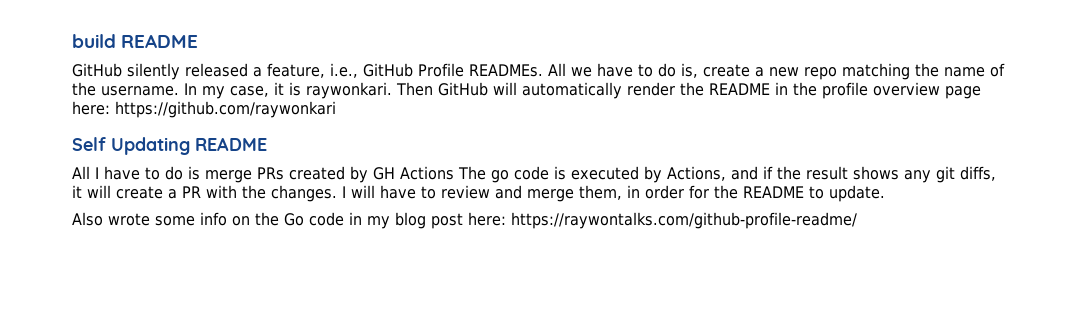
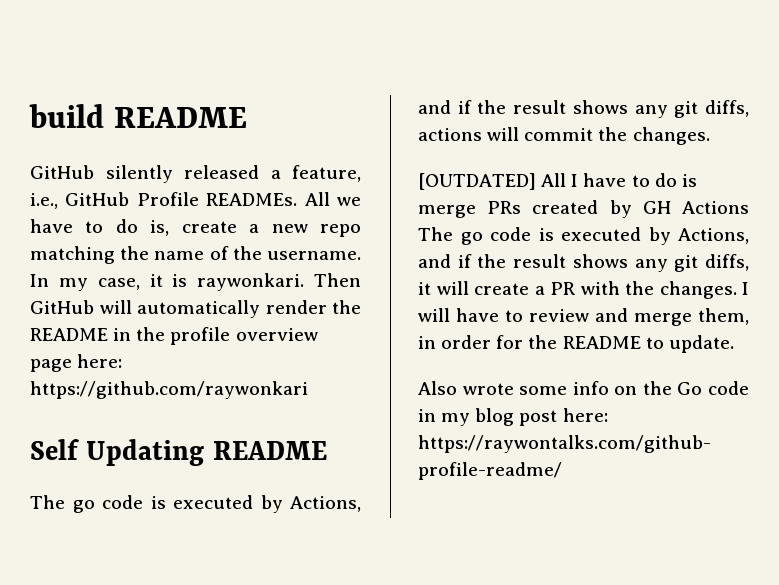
(267, 144) none -> [30,495,361,513] [418,100,749,118] [418,127,710,145] [418,173,536,190] The go code is executed by Actions, and if the result shows any git diffs, actions will commit the changes. // [OUTDATED]

